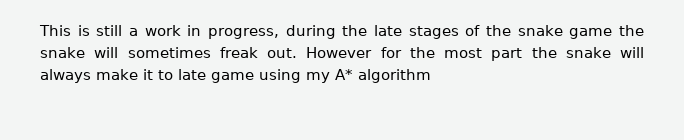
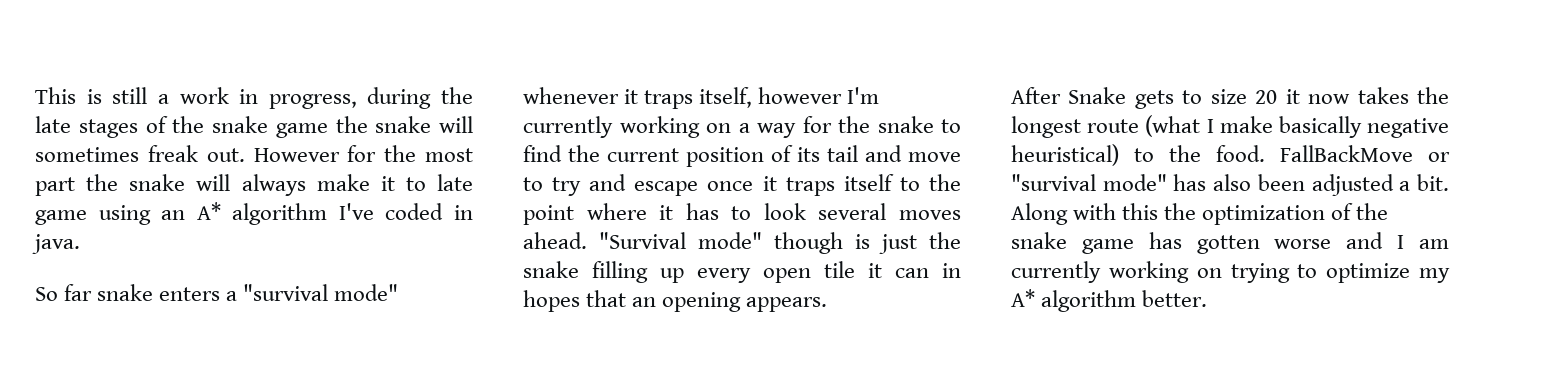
(301, 76) none -> [161,202,473,225] [32,234,80,254] [35,284,399,301] [523,87,880,109] [523,116,961,138] [523,145,961,167] [523,174,961,196] [523,203,961,225] [523,232,961,254] [523,261,961,283] [523,290,828,312] [1011,87,1449,109] [1011,115,1449,138] [1011,144,1450,166] [1011,174,1449,196] [1011,203,1389,225] [1011,232,1449,254] [1011,261,1411,283] an A* algorithm I've coded in java. // So far snake enters a "survival mode" whenever it traps itself, however I'm currently working on a way for the snake to find the current position of its tail and move to try and escape once it traps itself to the point where it has to look several moves ahead. "Survival mode" though is just the snake filling up every open tile it can in hopes that an opening appears. // After Snake gets to size 20 it now takes the longest route (what I make basically negative heuristical) to the food. FallBackMove or "survival mode" has also been adjusted a bit. Along with this the optimization of the snake game has gotten worse and I am currently working on trying to optimize
(431, 76) none -> [1142,290,1208,307] better.

